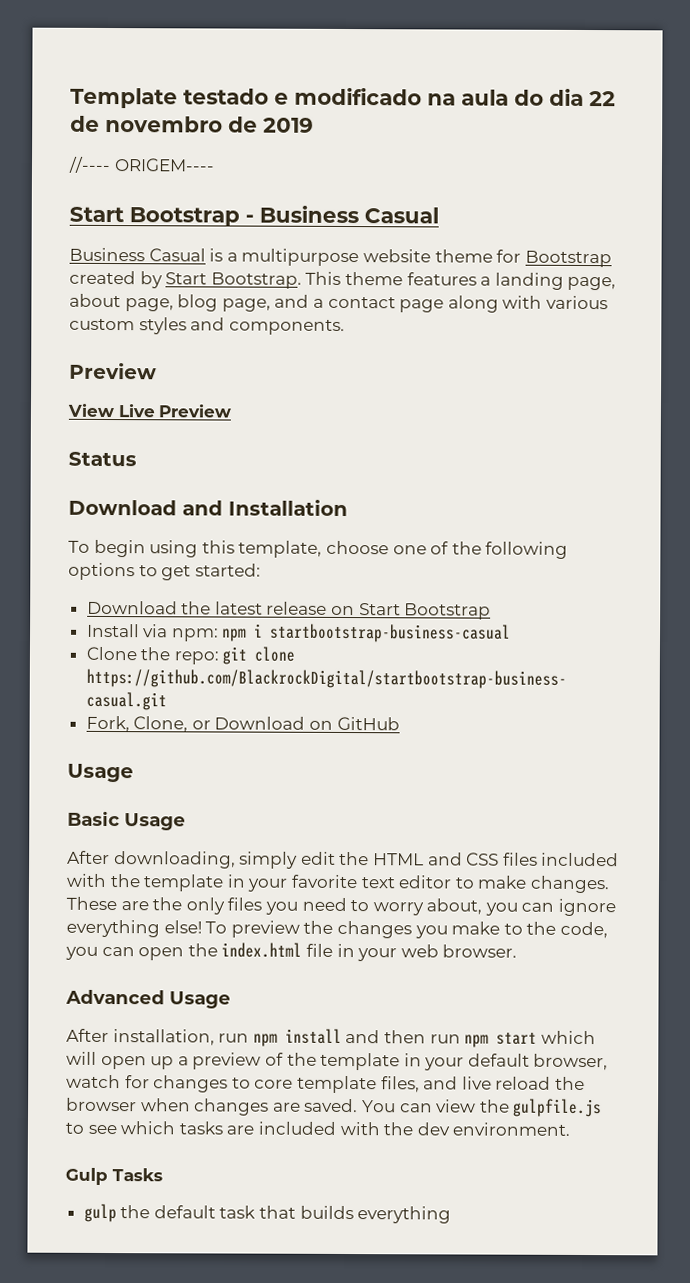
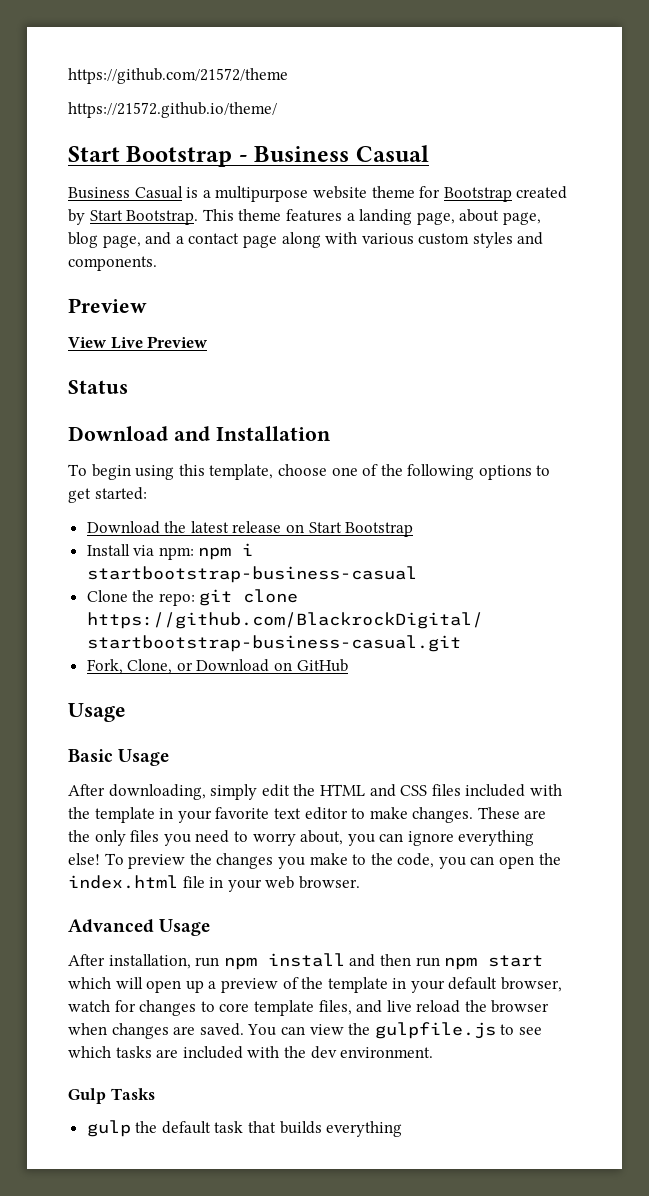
[70,87,616,109] [70,115,314,133] [68,156,215,174] Template testado e modificado na aula do dia 22 de novembro de 2019 // //---- ORIGEM---- -> [68,68,288,84] [68,102,277,118] https://github.com/21572/theme // https://21572.github.io/theme/

